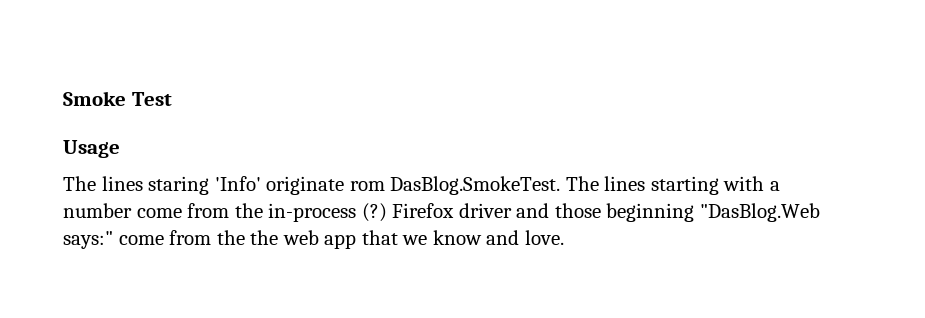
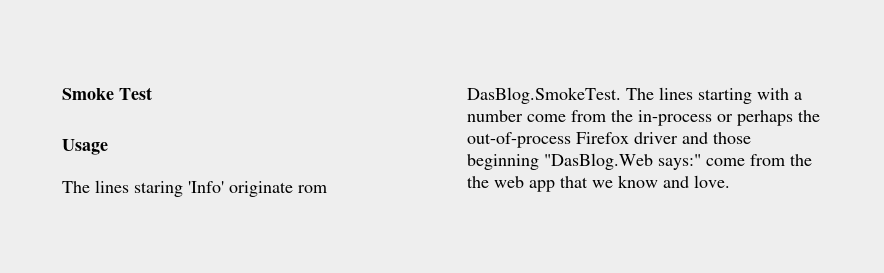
[361,203,387,222] (?) -> [717,110,820,126] [467,132,571,148] or perhaps the out-of-process

